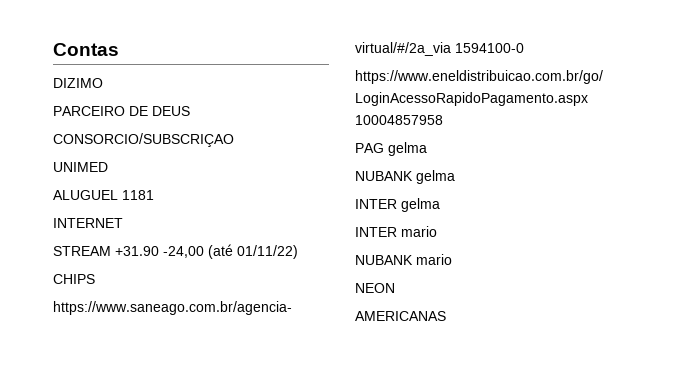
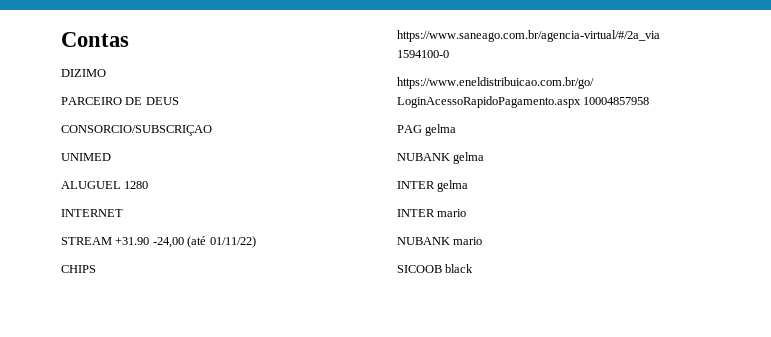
[122,190,154,200] 1181 -> [124,181,149,189] 1280
[355,283,395,293] [355,311,446,321] NEON // AMERICANAS -> [397,264,474,273] SICOOB black

